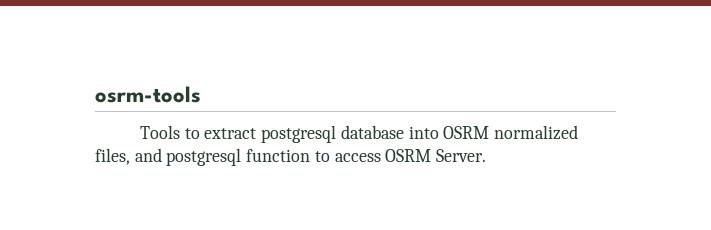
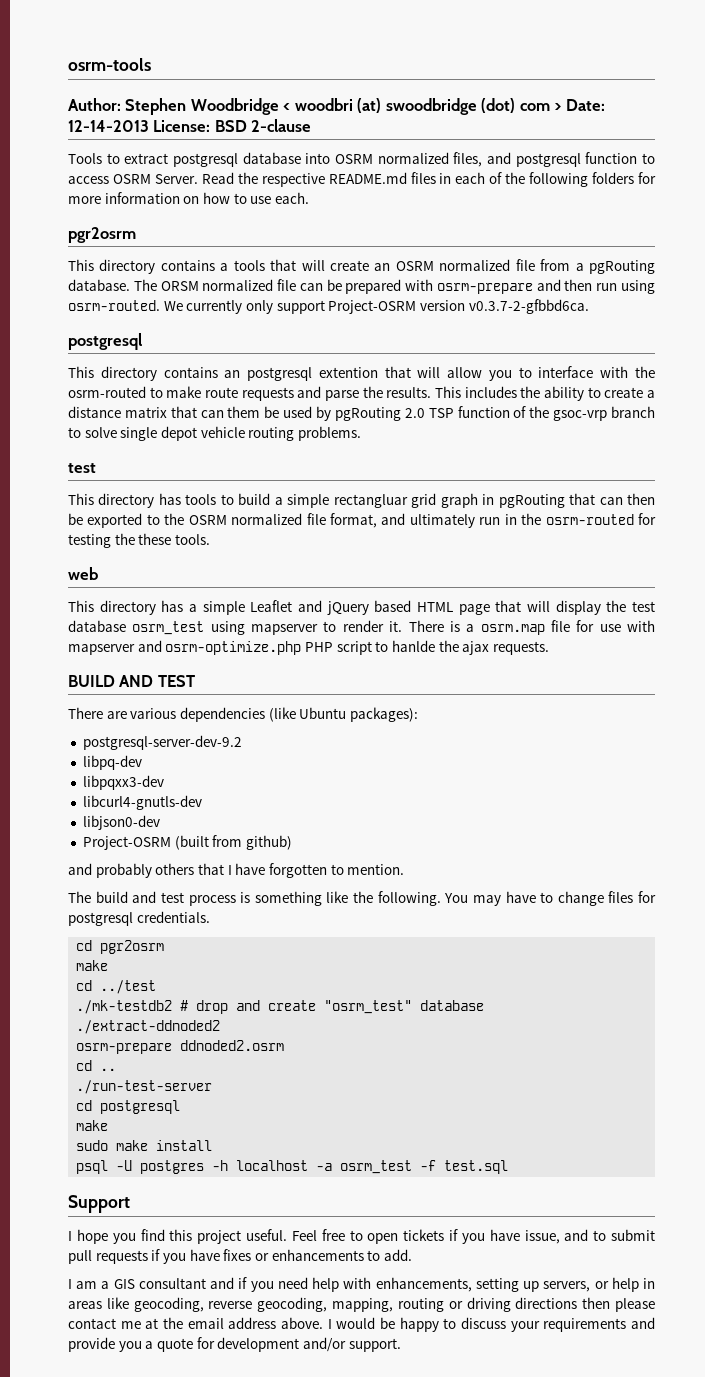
(201, 94) none -> [68,98,605,115] [68,119,312,132] // Author: Stephen Woodbridge < woodbri (at) swoodbridge (dot) com > Date: 12-14-2013 License: BSD 2-clause
(487, 155) none -> [201,172,657,187] [68,192,309,204] [68,227,136,243] [68,259,656,274] [68,279,655,294] [68,299,589,314] [68,333,142,350] [68,366,655,381] [68,386,655,401] [68,406,656,421] [68,426,361,441] [68,463,96,473] [68,493,656,508] [68,513,657,528] [68,533,210,548] [68,567,98,580] [68,600,655,615] [68,620,655,635] [68,640,549,655] [68,675,195,687] [68,707,418,722] [82,735,242,750] [82,755,142,770] [82,775,164,790] [82,795,202,810] [82,815,160,830] [82,835,292,850] [68,863,405,878] [68,891,656,906] [68,911,210,926] [76,940,165,954] [76,960,109,971] [76,980,157,994] [76,1000,485,1014] [76,1020,221,1034] [76,1040,285,1054] [76,1060,117,1071] [76,1080,213,1094] [76,1100,181,1114] [76,1120,109,1131] [76,1140,213,1151] [76,1160,509,1174] [68,1195,130,1213] [68,1229,655,1244] [68,1249,412,1264] [68,1277,655,1292] [68,1297,655,1312] [68,1317,656,1332] [68,1337,401,1352] Read the respective README.md files in each of the following folders for more information on how to use each. // pgr2osrm // This directory contains a tools that will create an OSRM normalized file from a pgRouting database. The ORSM normalized file can be prepared with osrm-prepare and then run using osrm-routed. We currently only support Project-OSRM version v0.3.7-2-gfbbd6ca. // postgresql // This directory contains an postgresql extention that will allow you to interface with the osrm-routed to make route requests and parse the results. This includes the ability to create a distance matrix that can them be used by pgRouting 2.0 TSP function of the gsoc-vrp branch to solve single depot vehicle routing problems. // test // This directory has tools to build a simple rectangluar grid graph in pgRouting that can then be exported to the OSRM normalized file format, and ultimately run in the osrm-routed for testing the these tools. // web // This directory has a simple Leaflet and jQuery based HTML page that will display the test database osrm_test using mapserver to render it. There is a osrm.map file for use with mapserver and osrm-optimize.php PHP script to hanlde the ajax requests. // BUILD AND TEST // There are various dependencies (like Ubuntu packages): // postgresql-server-dev-9.2 // libpq-dev // libpqxx3-dev // libcurl4-gnutls-dev // libjson0-dev // Project-OSRM (built from github) // and probably others that I have forgotten to mention. // The build and test process is something like the following. You may have to change files for postgresql credentials. // cd pgr2osrm // make // cd ../test // ./mk-testdb2 # drop and create "osrm_test" database // ./extract-ddnoded2 // osrm-prepare ddnoded2.osrm // cd .. // ./run-test-server // cd postgresql // make // sudo make install // psql -U postgres -h localhost -a osrm_test -f test.sql // Support // I hope you find this project useful. Feel free to open tickets if you have issue, and to submit pull requests if you have fixes or enhancements to add. // I am a GIS consultant and if you need help with enhancements, setting up servers, or help in areas like geocoding, reverse geocoding, mapping, routing or driving directions then please contact me at the email address above. I would be happy to discuss your requirements and provide you a quote for development and/or support.

